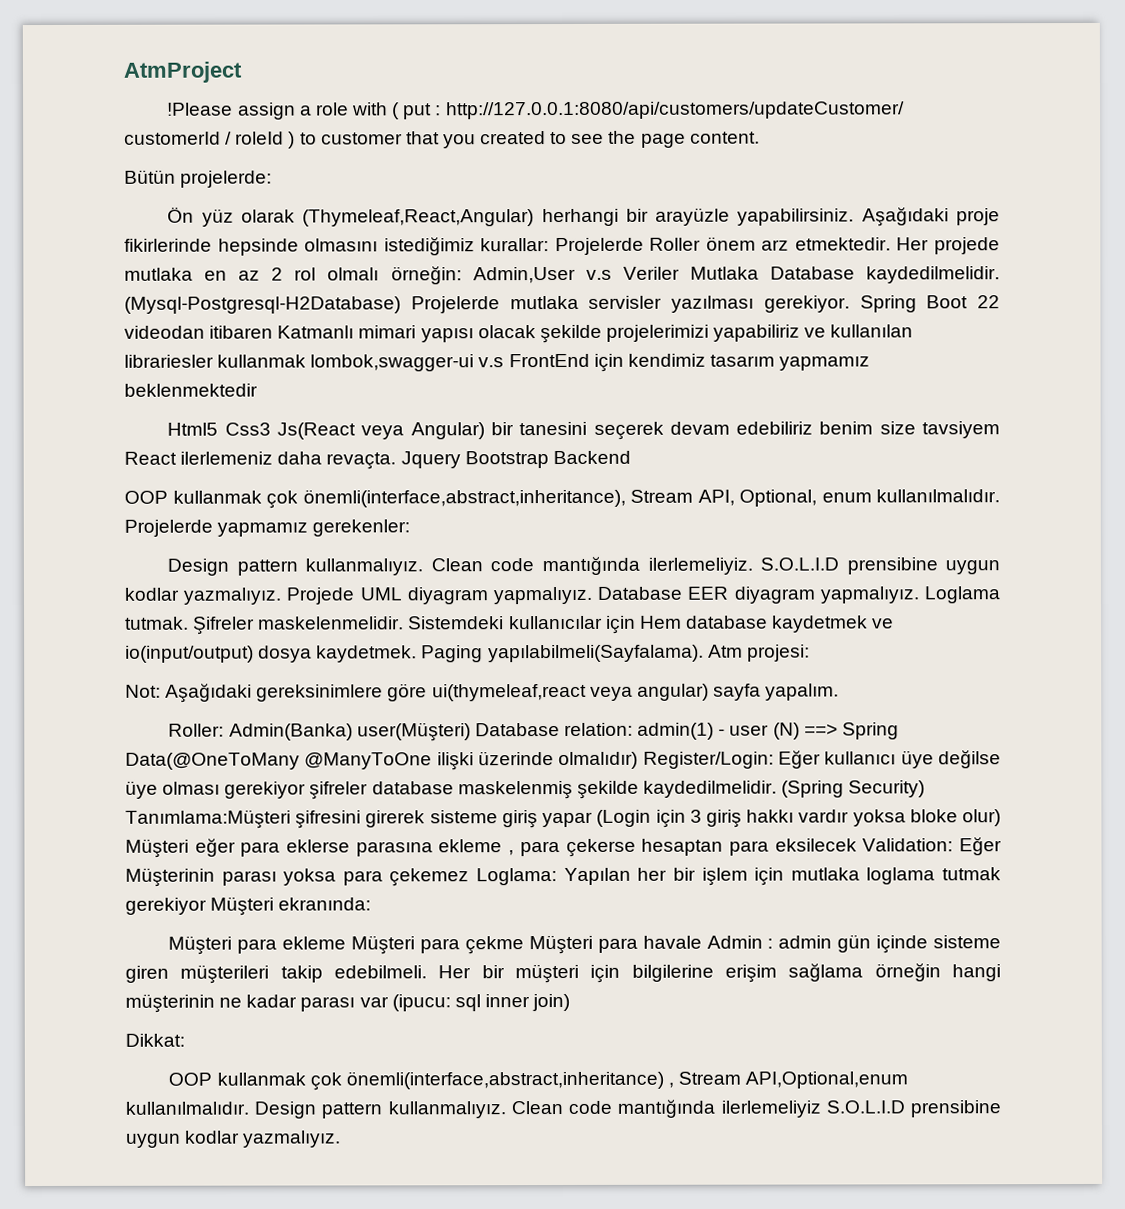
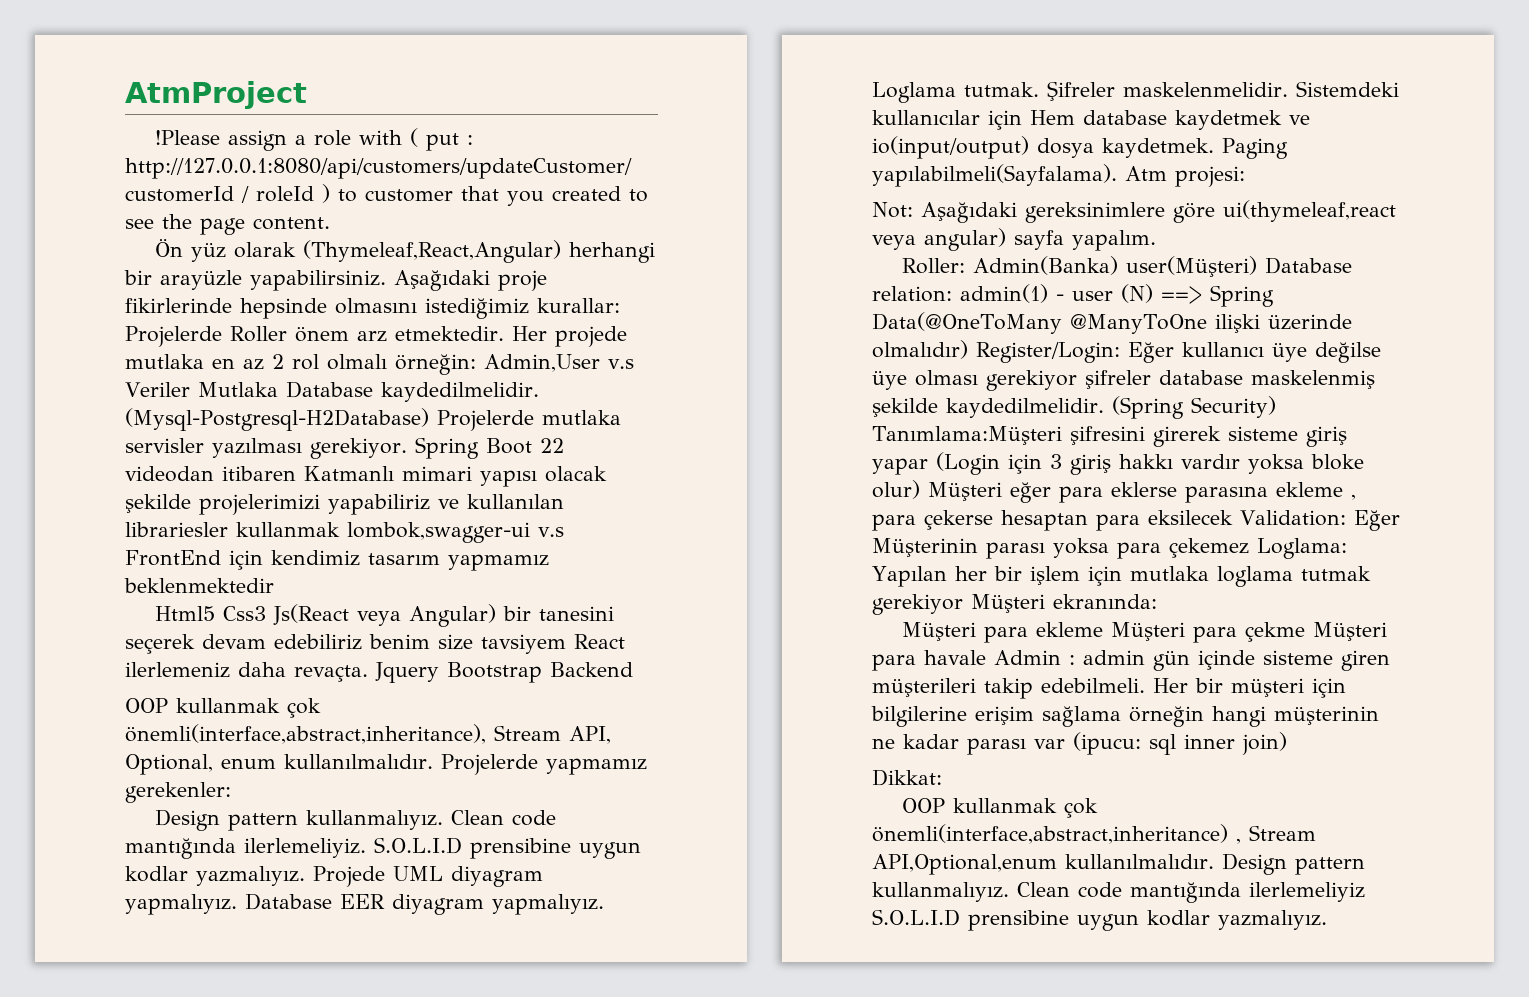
[124,169,273,188] // Bütün projelerde: -> (330, 223) none

